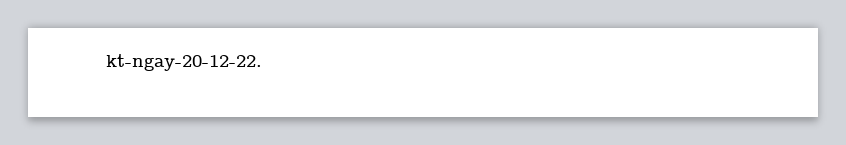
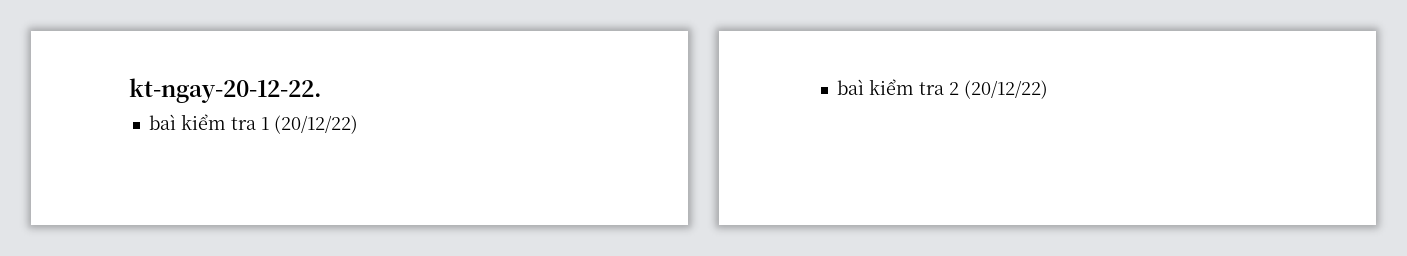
(262, 62) none -> [148,114,358,134] [836,79,1048,99] // baì kiểm tra 1 (20/12/22) // baì kiểm tra 2 (20/12/22)

